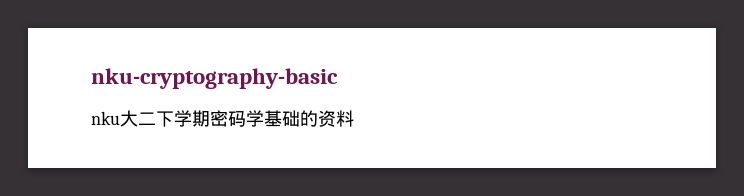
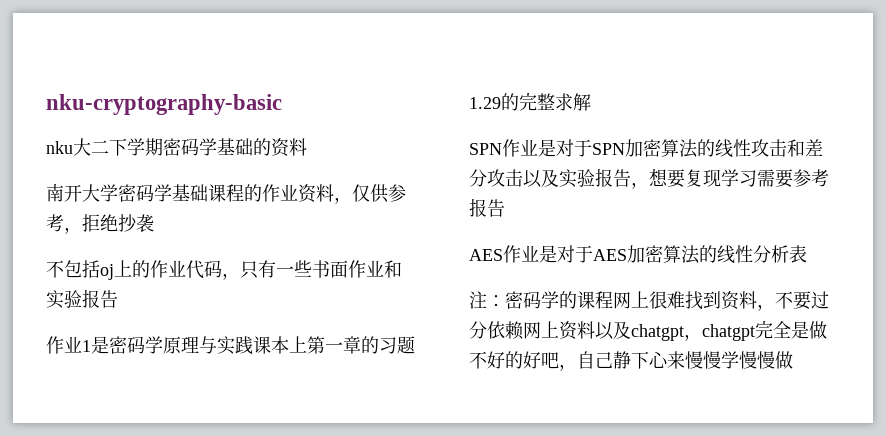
(354, 118) none -> [46,183,406,204] [46,214,154,234] [46,260,402,280] [46,289,118,309] [46,336,415,355] [469,92,591,111] [469,139,823,158] [469,168,829,189] [469,198,505,217] [469,245,807,264] [469,291,829,311] [469,320,827,341] [469,351,793,371] // 南开大学密码学基础课程的作业资料，仅供参考，拒绝抄袭 // 不包括oj上的作业代码，只有一些书面作业和实验报告 // 作业1是密码学原理与实践课本上第一章的习题1.29的完整求解 // SPN作业是对于SPN加密算法的线性攻击和差分攻击以及实验报告，想要复现学习需要参考报告 // AES作业是对于AES加密算法的线性分析表 // 注：密码学的课程网上很难找到资料，不要过分依赖网上资料以及chatgpt，chatgpt完全是做不好的好吧，自己静下心来慢慢学慢慢做

